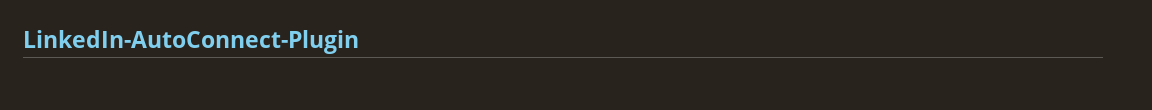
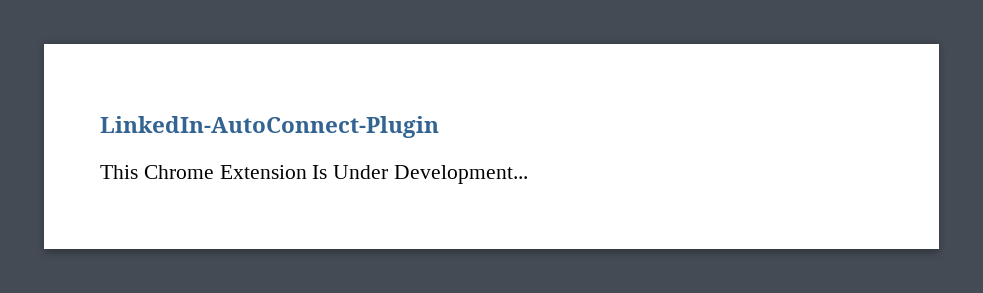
(359, 42) none -> [100,165,529,184] // This Chrome Extension Is Under Development...

